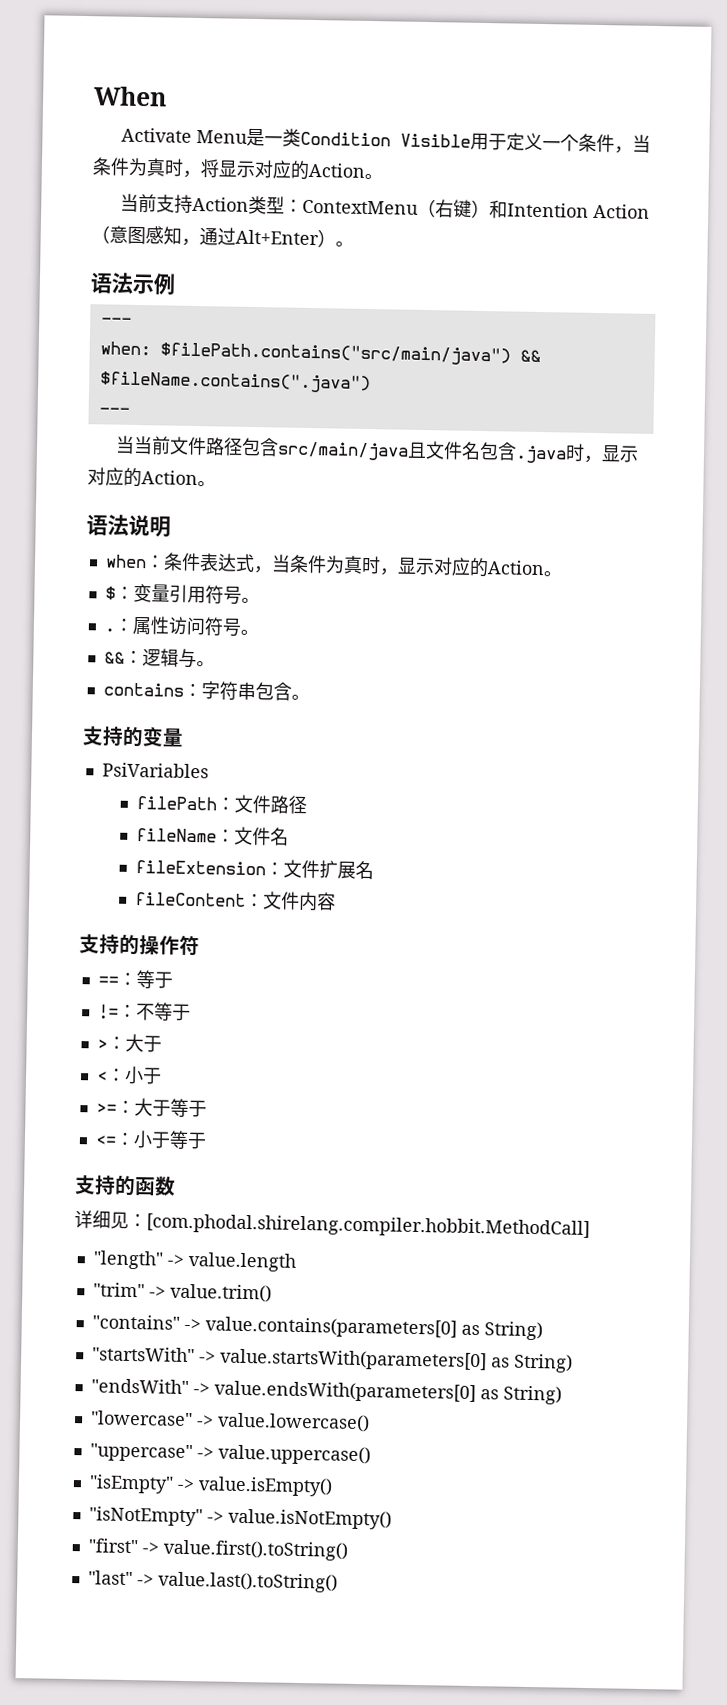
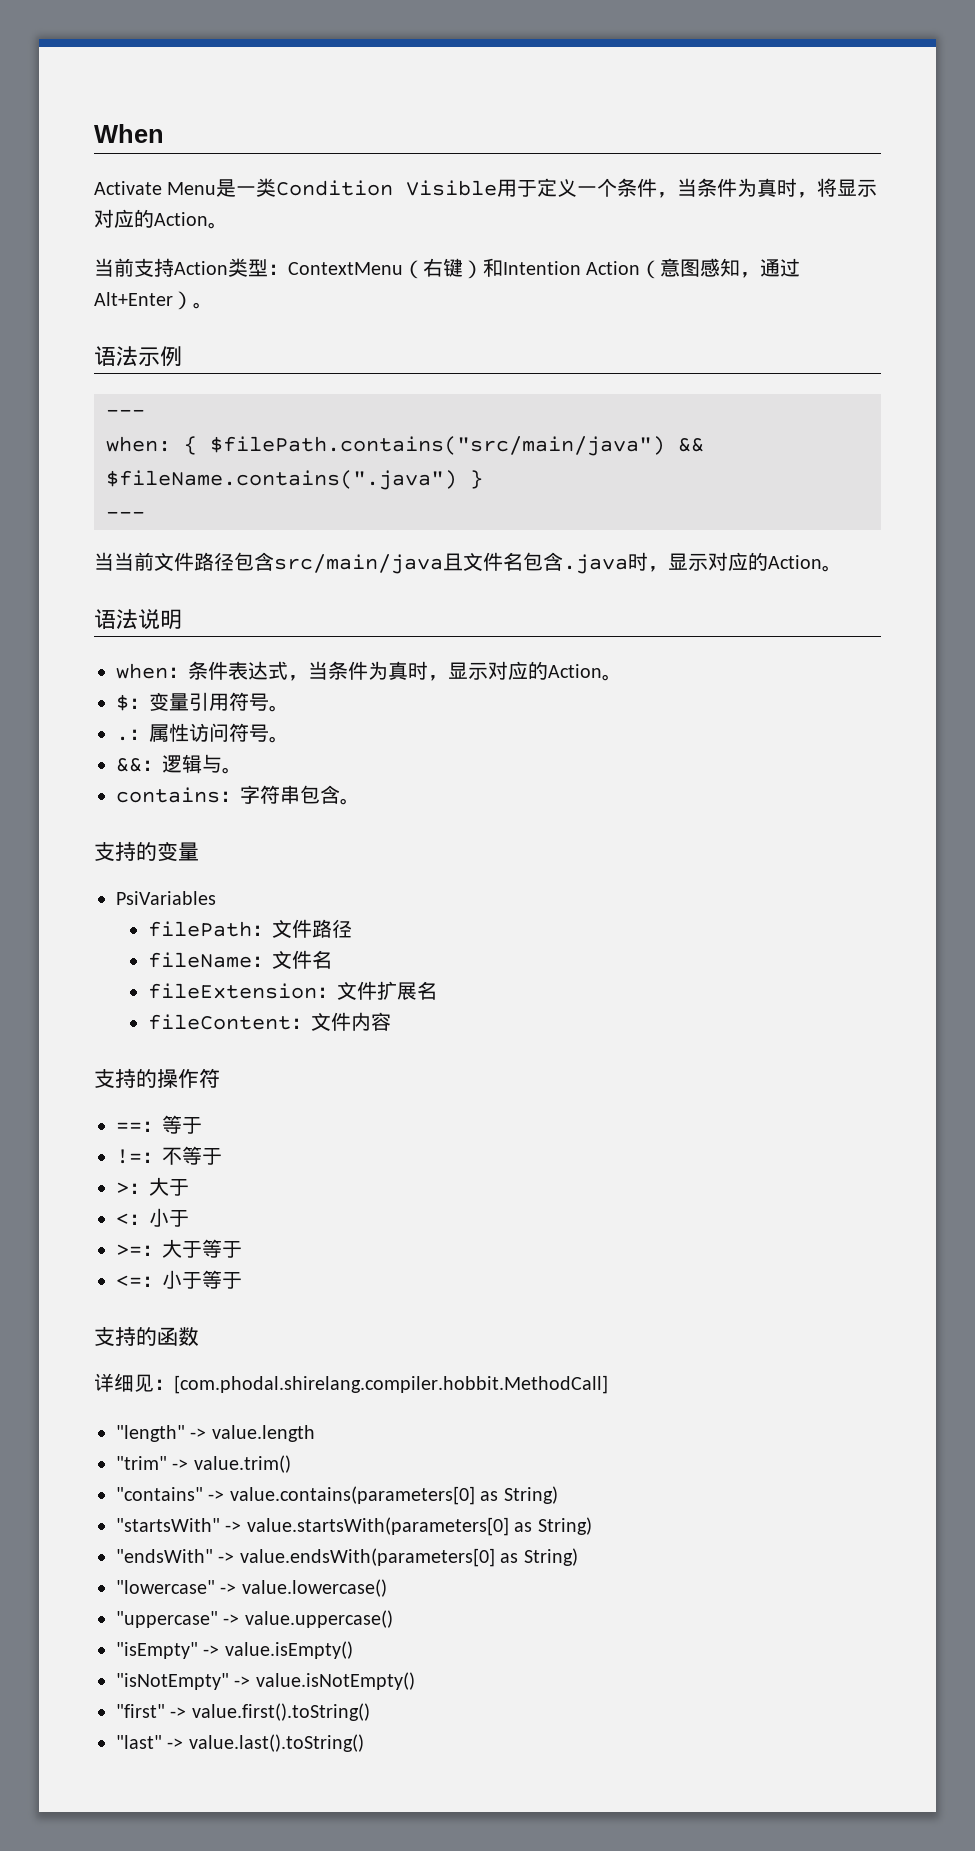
(151, 348) none -> [184,436,197,455] {
(371, 382) none -> [470,470,483,489] }

